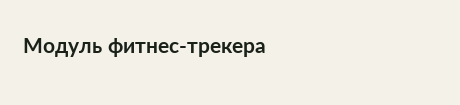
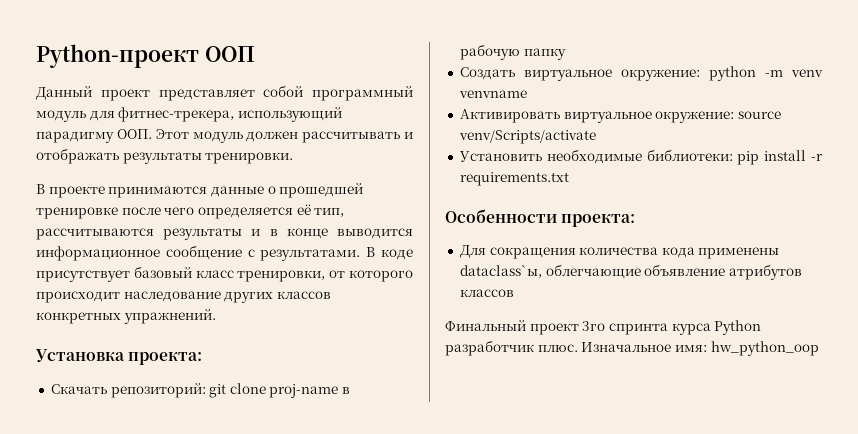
[23,38,266,57] Модуль фитнес-трекера -> [36,44,255,68] [36,85,413,101] [36,107,342,122] [36,129,413,143] [36,148,294,164] [36,183,364,198] [36,204,345,219] [36,228,413,240] [36,245,413,261] [36,266,413,282] [36,291,331,303] [36,309,216,324] [36,349,203,365] [50,383,351,398] [459,44,566,60] [459,66,823,81] [458,90,527,98] [459,109,781,123] [458,130,596,144] [458,149,823,165] [459,172,569,186] [445,209,636,227] [459,245,780,259] [459,264,802,280] [459,289,514,297] [445,320,762,335] [445,340,819,356] Python-проект ООП // Данный проект представляет собой программный модуль для фитнес-трекера, использующий парадигму ООП. Этот модуль должен рассчитывать и отображать результаты тренировки. // В проекте принимаются данные о прошедшей тренировке после чего определяется её тип, рассчитываются результаты и в конце выводится информационное сообщение с результатами. В коде присутствует базовый класс тренировки, от которого происходит наследование других классов конкретных упражнений. // Установка проекта: // Скачать репозиторий: git clone proj-name в рабочую папку // Создать виртуальное окружение: python -m venv venvname // Активировать виртуальное окружение: source venv/Scripts/activate // Установить необходимые библиотеки: pip install -r requirements.txt // Особенности проекта: // Для сокращения количества кода применены dataclass`ы, облегчающие объявление атрибутов классов // Финальный проект 3го спринта курса Python разработчик плюс. Изначальное имя: hw_python_oop

